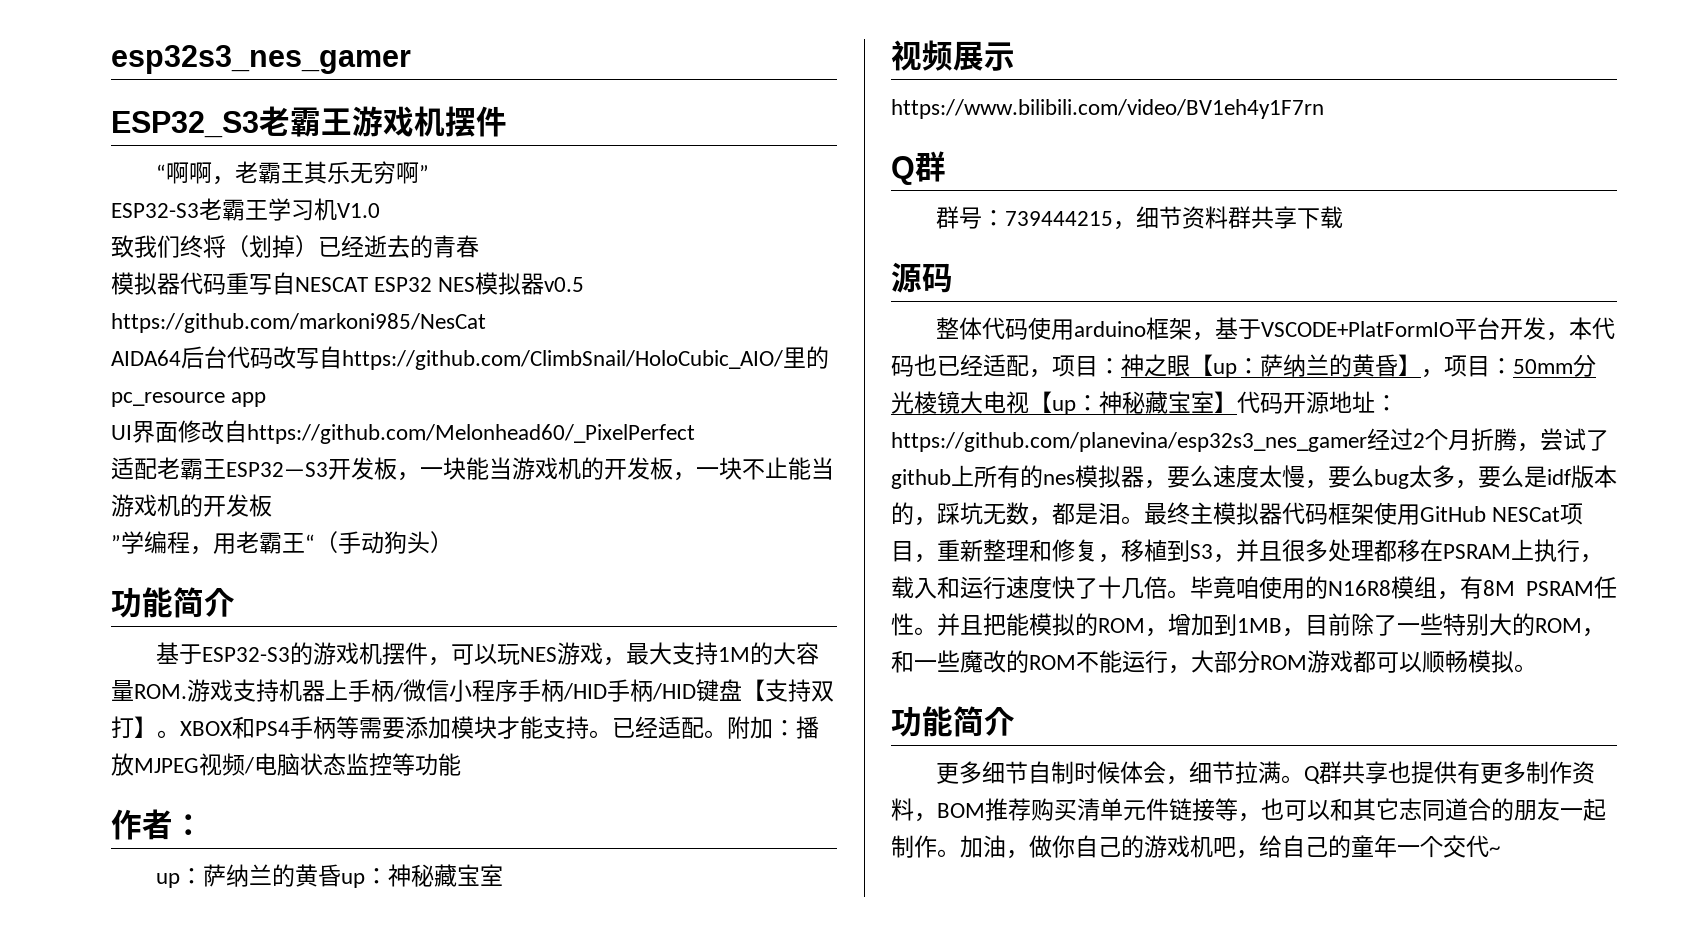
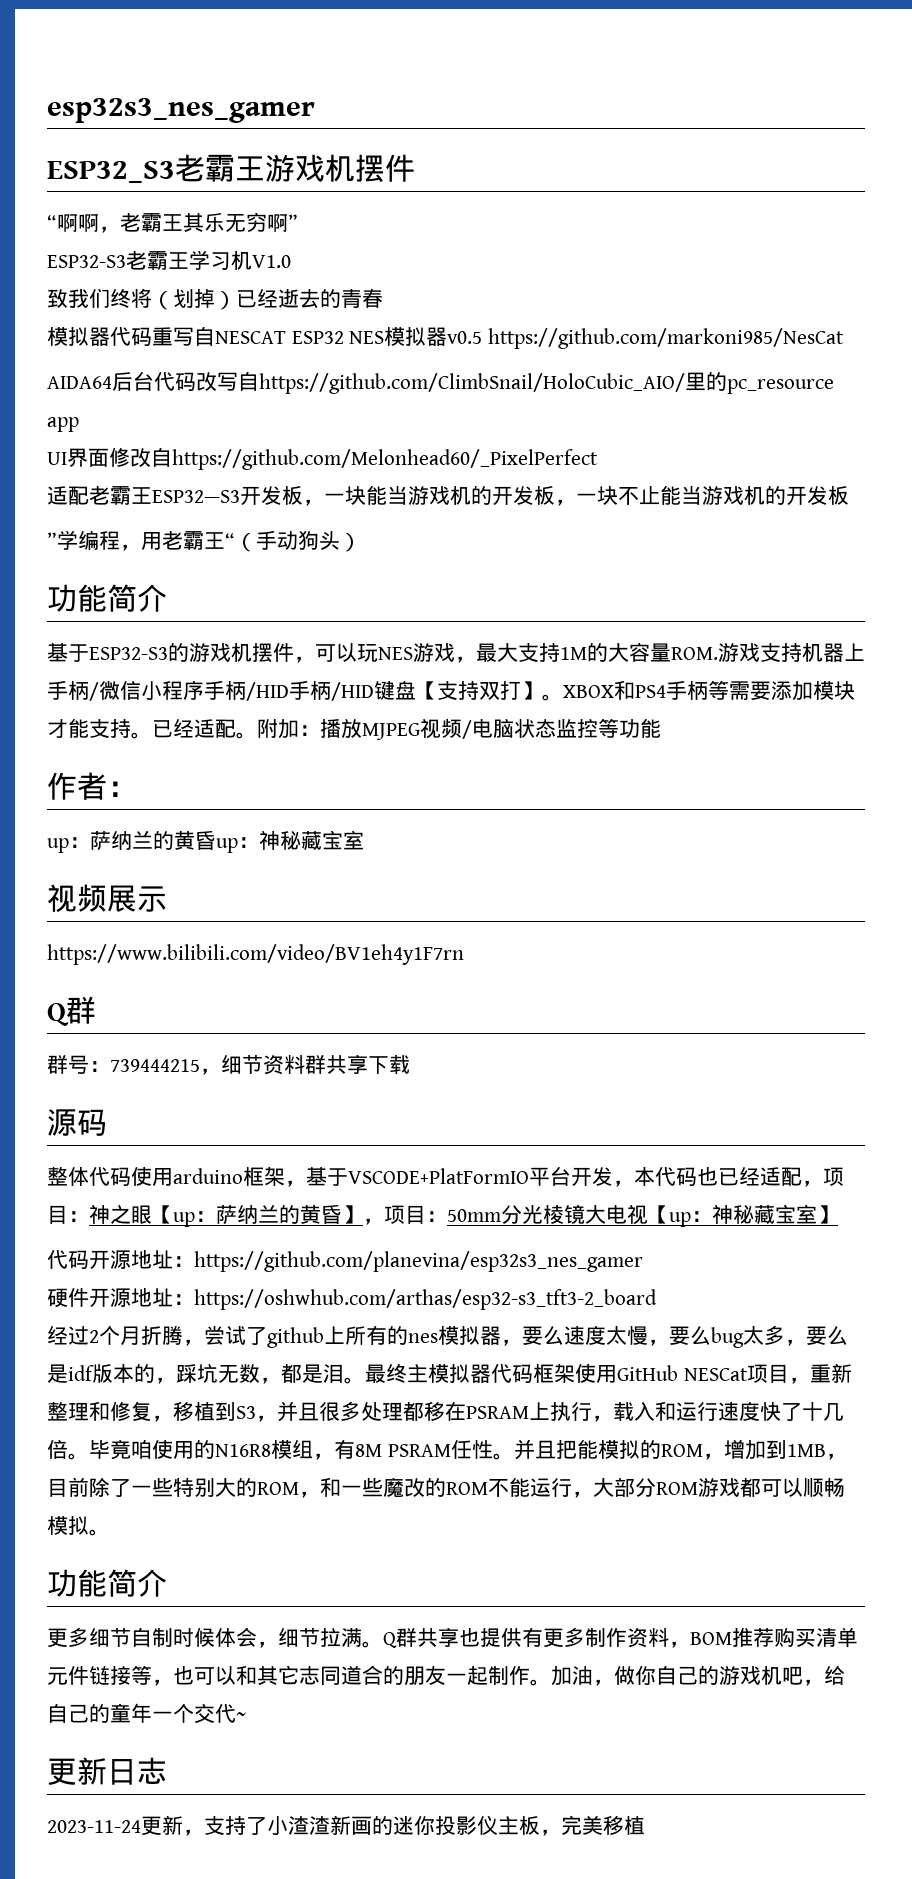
(1237, 402) none -> (838, 1214) //
(1367, 442) none -> [47,1288,657,1310] // 硬件开源地址：https://oshwhub.com/arthas/esp32-s3_tft3-2_board //
(1500, 850) none -> [47,1757,167,1785] [47,1815,645,1836] // 更新日志 // 2023-11-24更新，支持了小渣渣新画的迷你投影仪主板，完美移植

